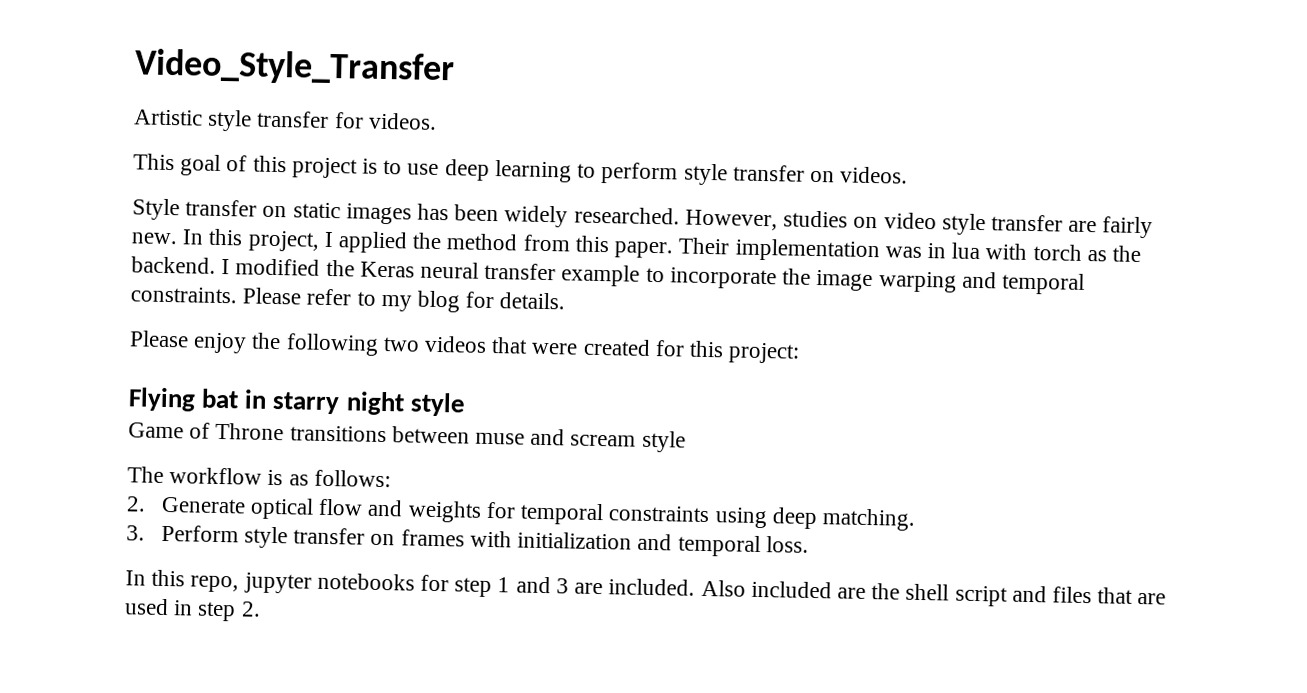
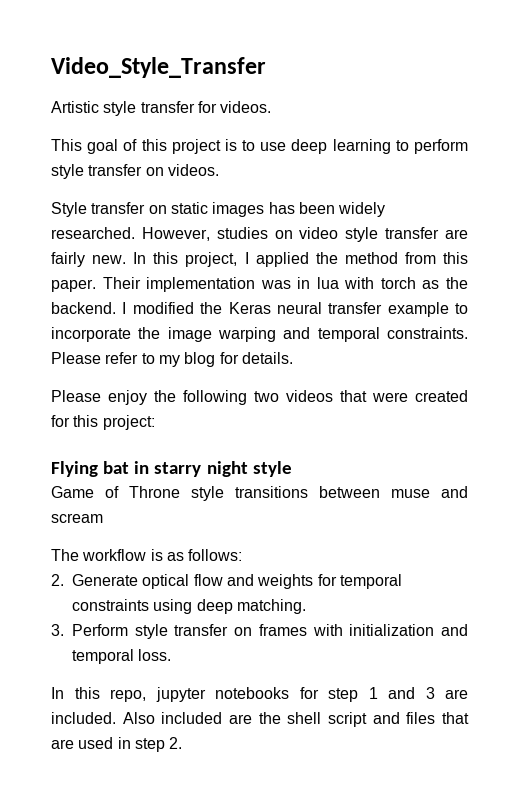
(285, 431) none -> [191,486,224,501] style
[641,430,686,453] style -> (103, 518) none

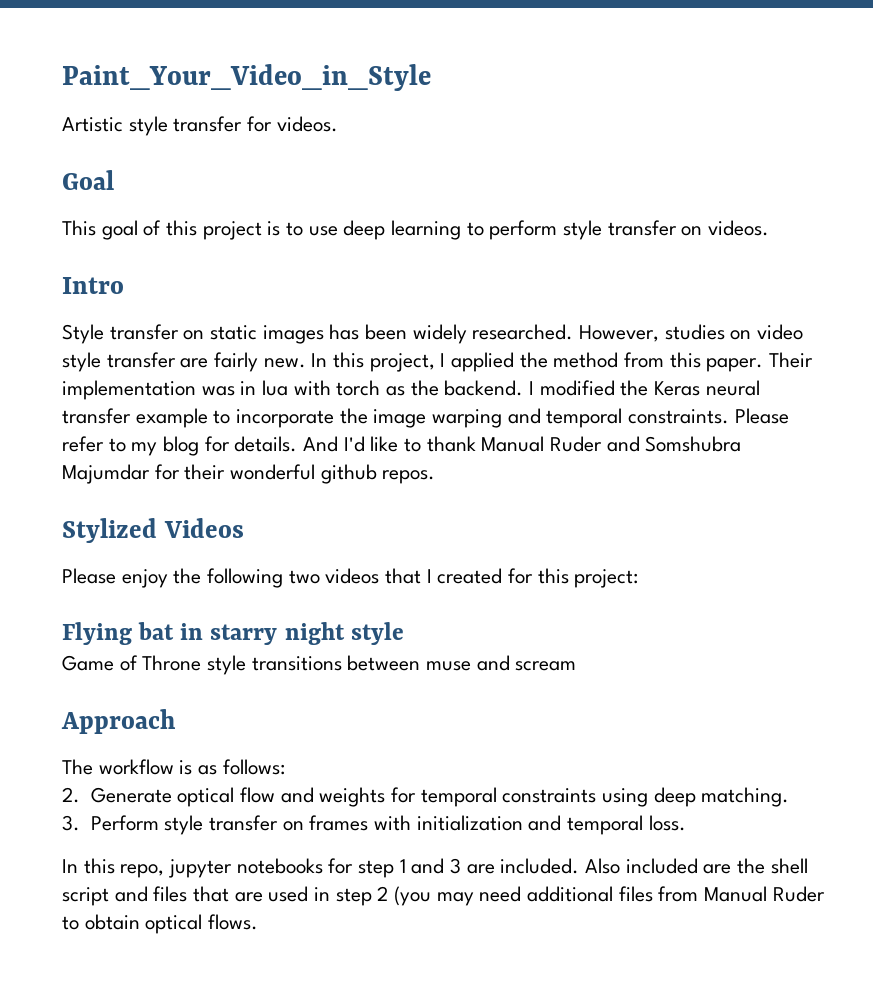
[51,57,266,78] Video_Style_Transfer -> [62,64,431,91] Paint_Your_Video_in_Style
(272, 107) none -> [62,170,114,190] // Goal
(219, 170) none -> [62,277,124,294] // Intro
(293, 358) none -> [303,436,742,452] [62,464,436,484] [62,518,244,543] And I'd like to thank Manual Ruder and Somshubra Majumdar for their wonderful github repos. // Stylized Videos
[372,392,408,402] were -> [426,569,432,583] I
(103, 518) none -> [61,709,176,734] // Approach
[169,737,183,749] 2. -> [377,886,825,906] [62,914,259,934] 2 (you may need additional files from Manual Ruder to obtain optical flows.

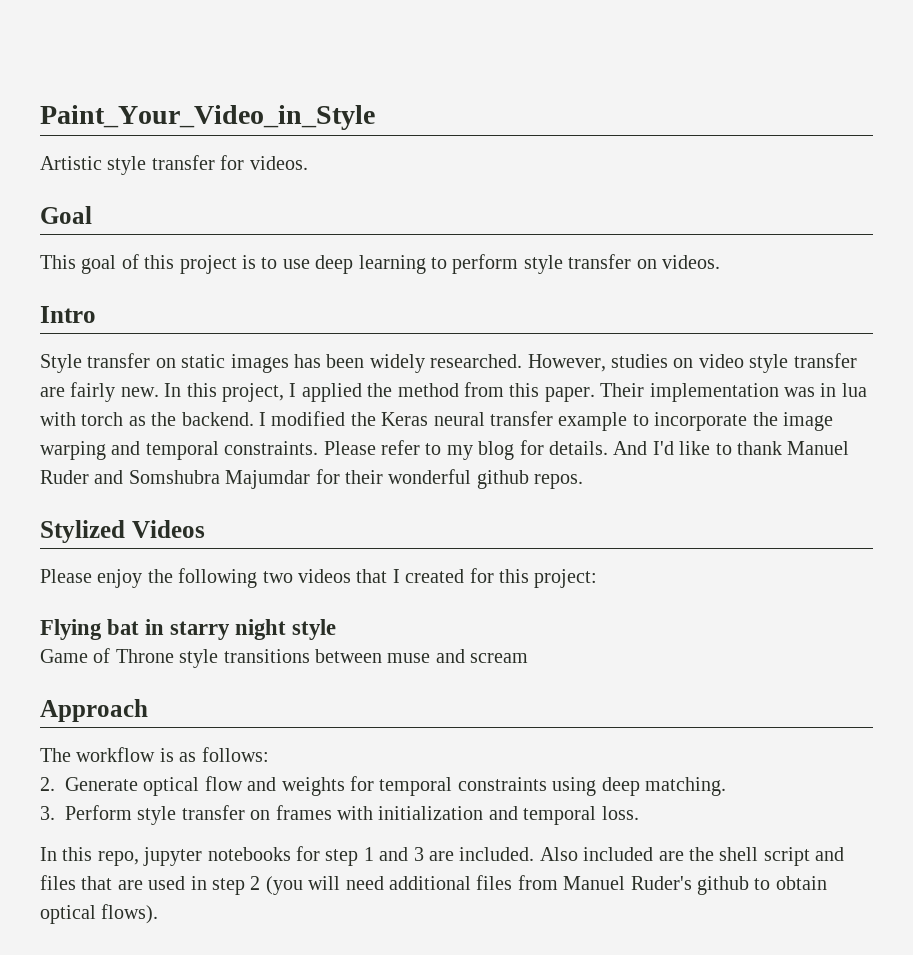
[481,436,545,452] Manual -> [787,441,850,455] Manuel
[436,892,474,906] may -> [308,876,341,890] will
[704,886,825,902] Manual Ruder -> [563,876,749,895] Manuel Ruder's github
[208,914,259,930] flows. -> [101,904,159,924] flows).

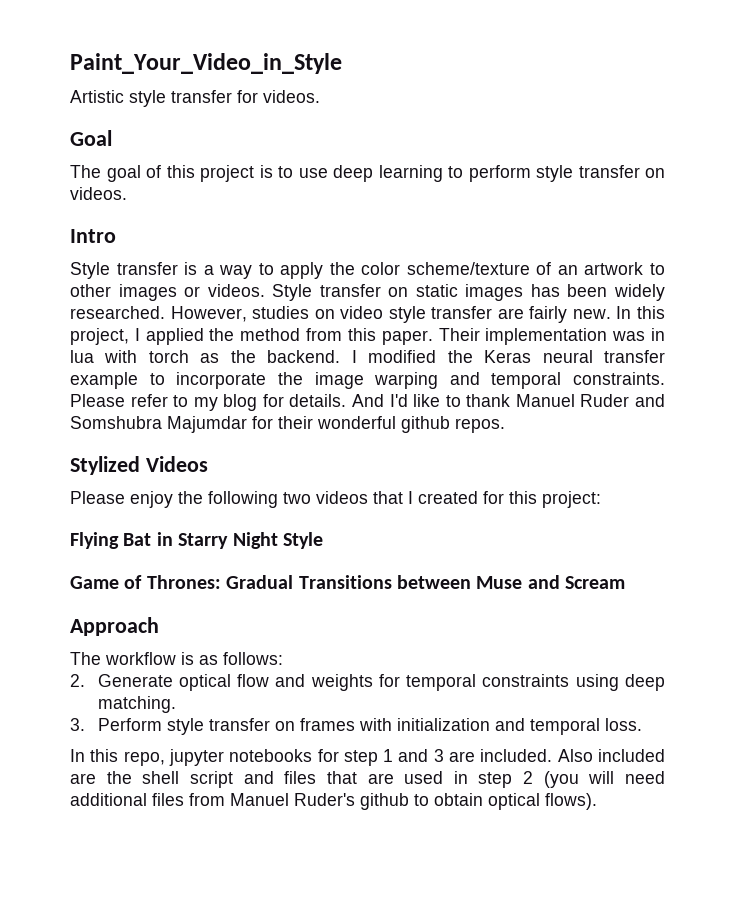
[40,255,76,269] This -> [70,165,101,178] The
(151, 360) none -> [184,262,665,279] [70,284,381,301] is a way to apply the color scheme/texture of an artwork to other images or videos. Style transfer
[107,619,337,640] [40,648,529,668] bat in starry night style // Game of Throne style transitions between muse and scream -> [123,532,323,549] [70,575,626,589] Bat in Starry Night Style // Game of Thrones: Gradual Transitions between Muse and Scream

